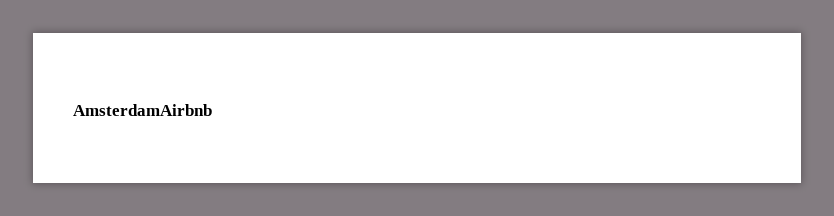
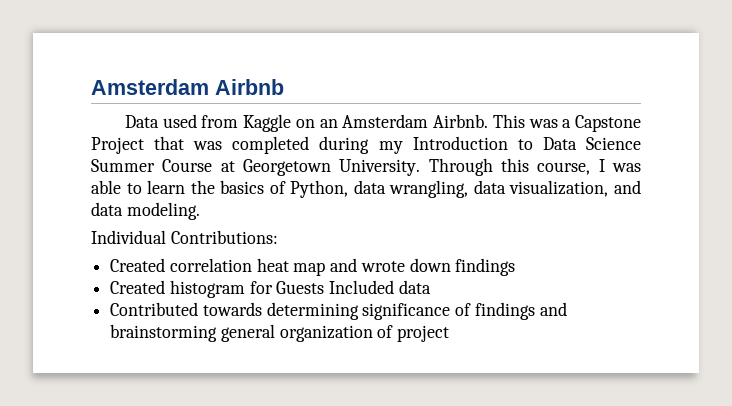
[73,104,212,116] AmsterdamAirbnb -> [91,79,284,95] [124,114,641,132] [91,136,641,154] [91,158,641,176] [91,180,641,198] [91,202,200,220] [91,230,278,244] [110,258,516,276] [110,280,431,298] [110,302,567,320] [110,324,450,342] Amsterdam Airbnb // Data used from Kaggle on an Amsterdam Airbnb. This was a Capstone Project that was completed during my Introduction to Data Science Summer Course at Georgetown University. Through this course, I was able to learn the basics of Python, data wrangling, data visualization, and data modeling. // Individual Contributions: // Created correlation heat map and wrote down findings // Created histogram for Guests Included data // Contributed towards determining significance of findings and brainstorming general organization of project

